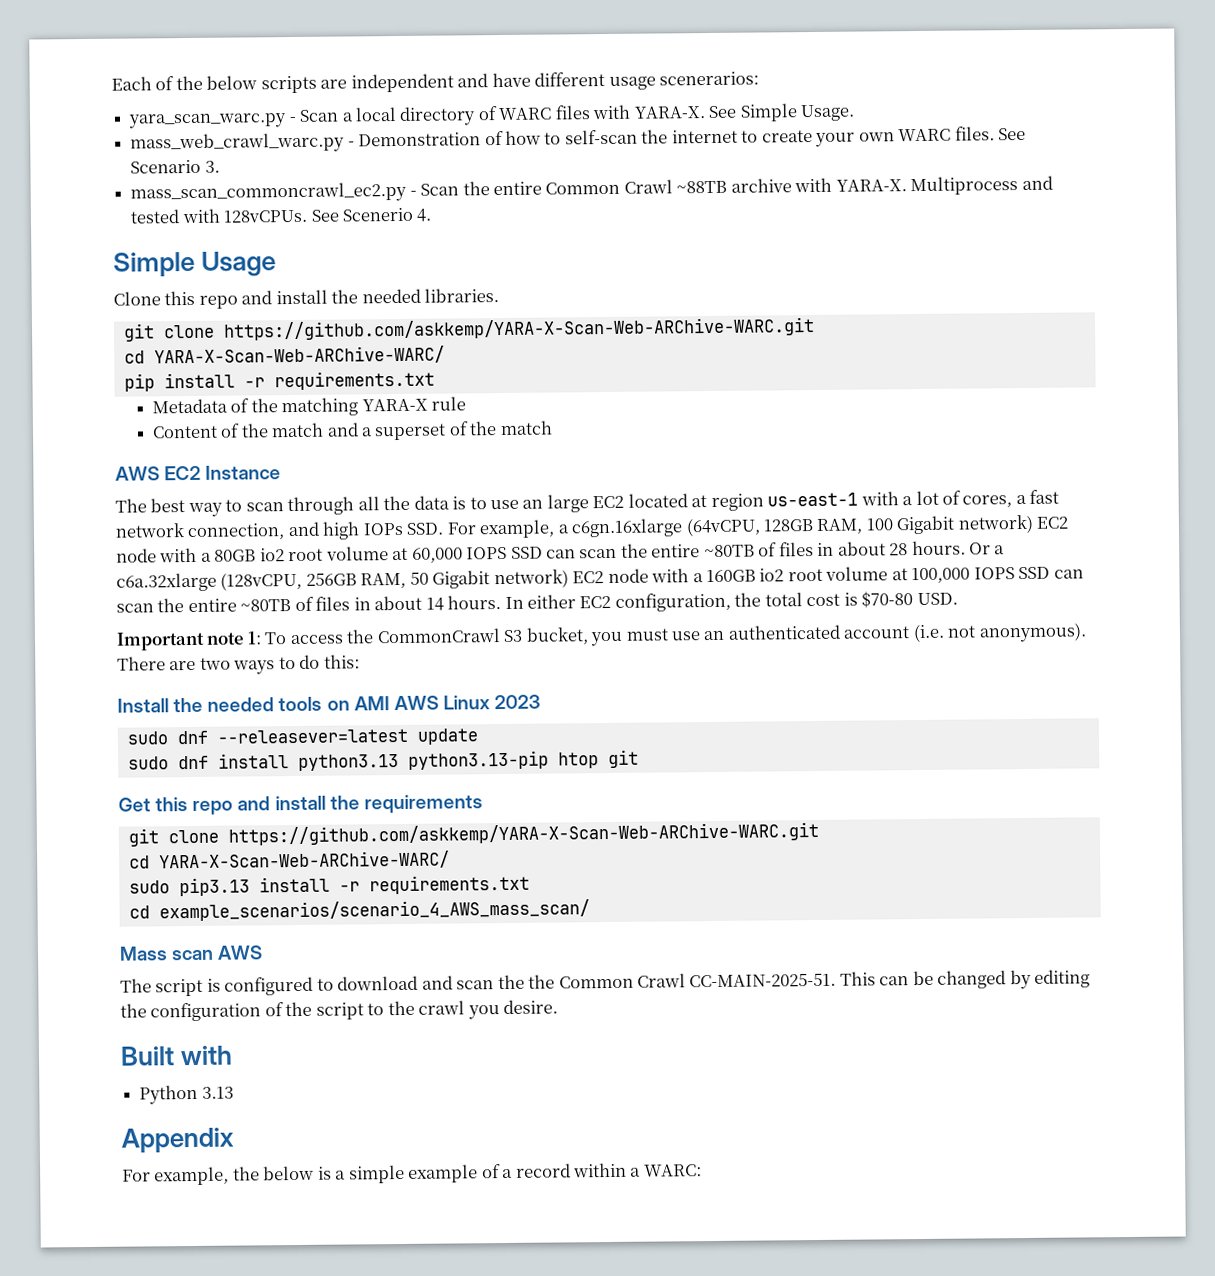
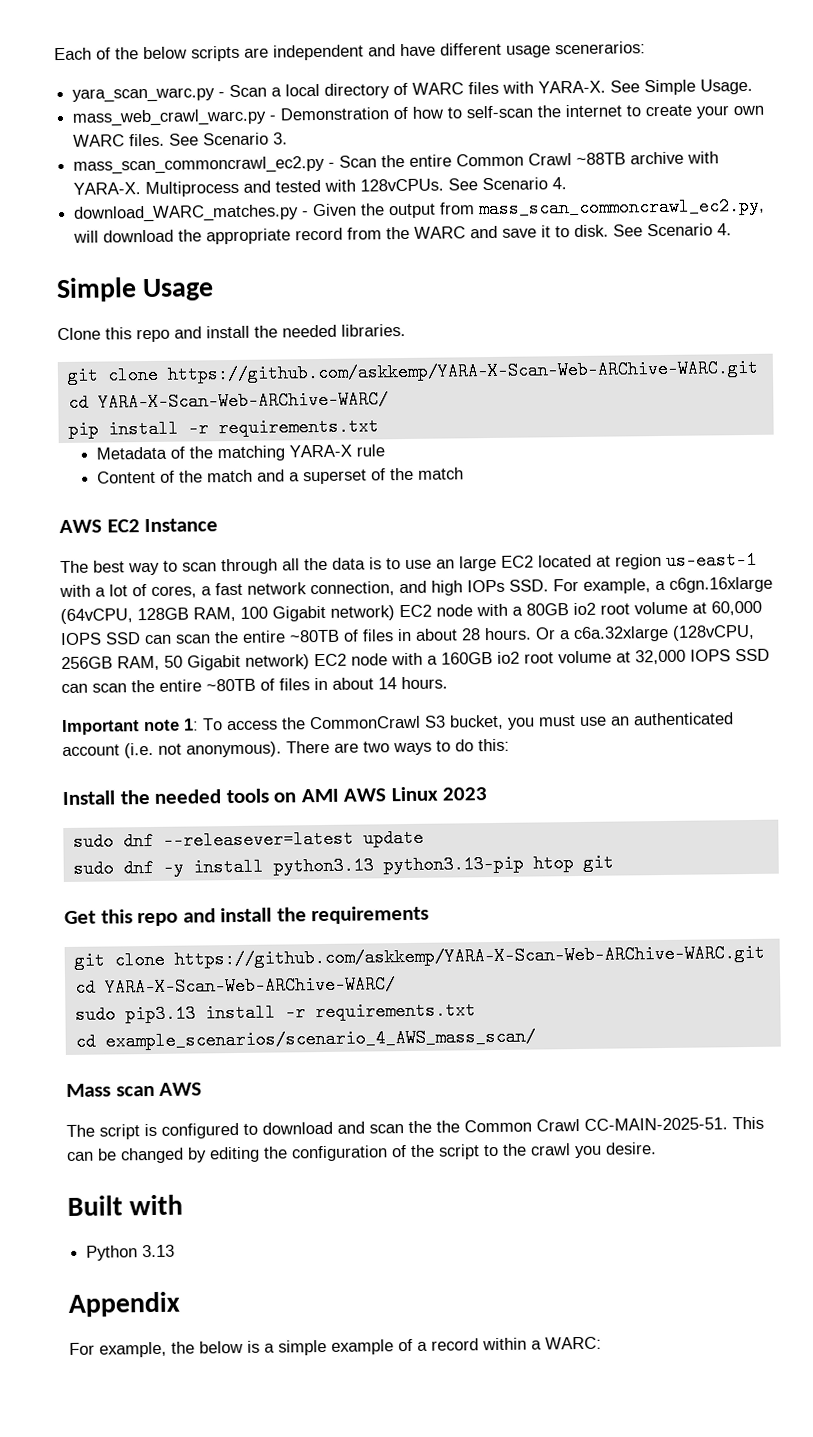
[341,207,413,222] Scenerio -> [482,177,568,191] [73,196,766,223] [73,223,714,245] Scenario 4. // download_WARC_matches.py - Given the output from mass_scan_commoncrawl_ec2.py, will download the appropriate record from the WARC and save it to disk. See Scenario
[911,567,971,584] 100,000 -> [635,649,686,665] 32,000
[504,591,958,612] In either EC2 configuration, the total cost is $70-80 USD. -> (448, 683) none
(209, 762) none -> [162,858,184,877] -y

